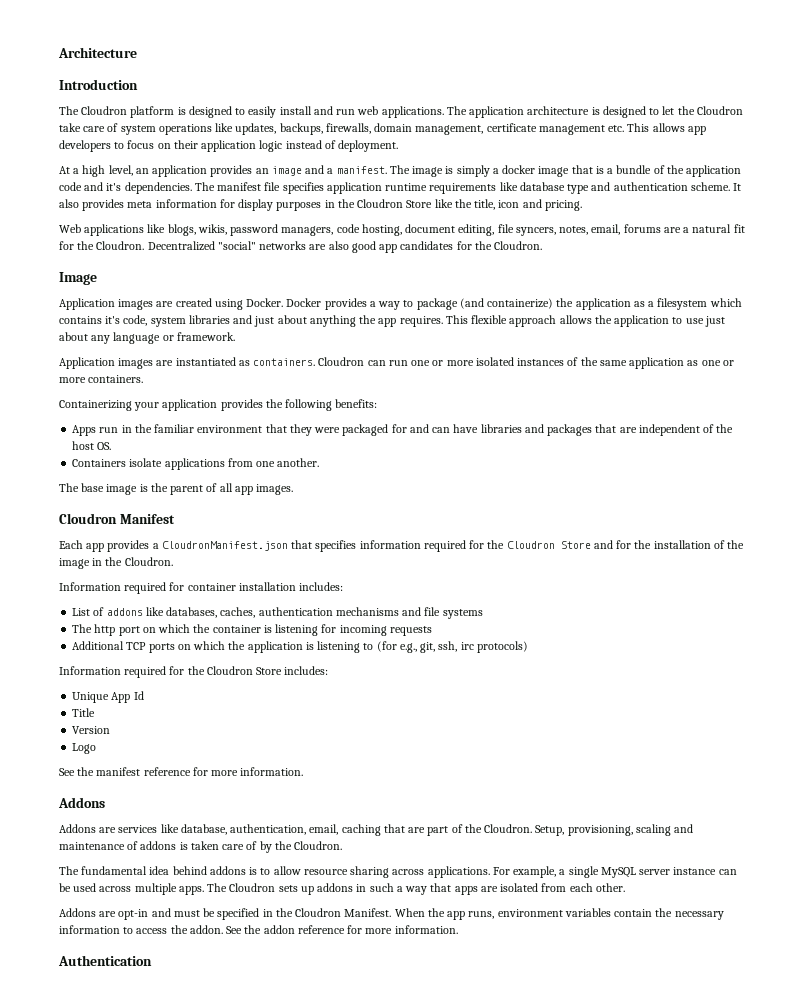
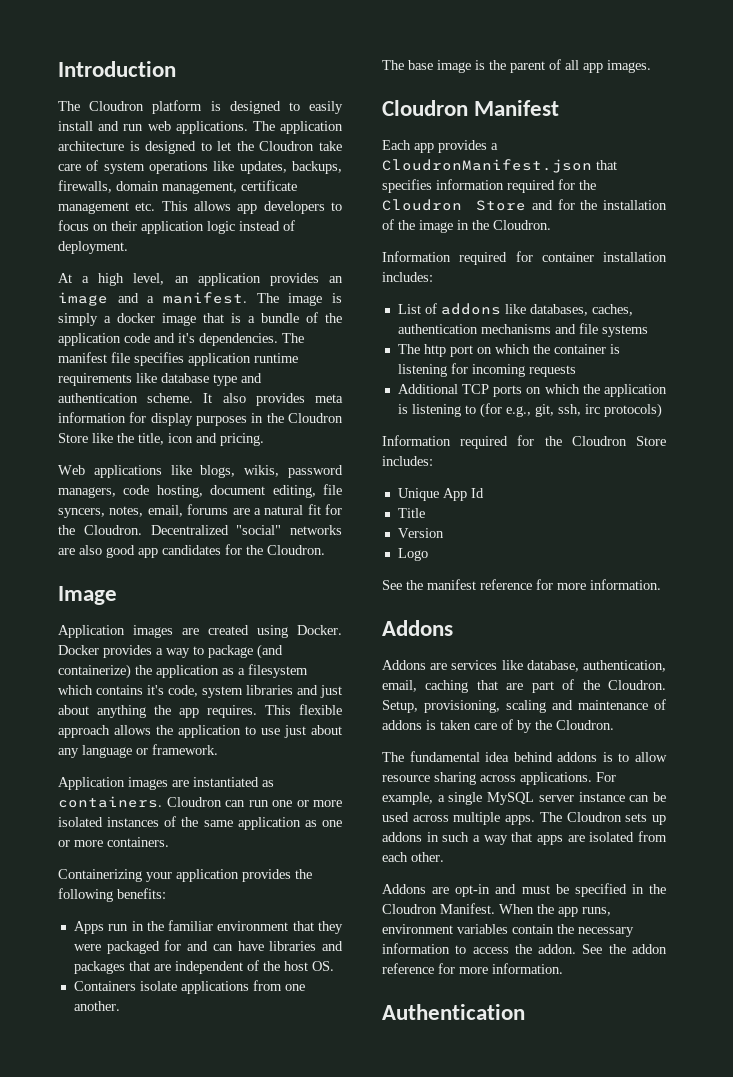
[58,47,137,58] Architecture // -> (58, 69) none

